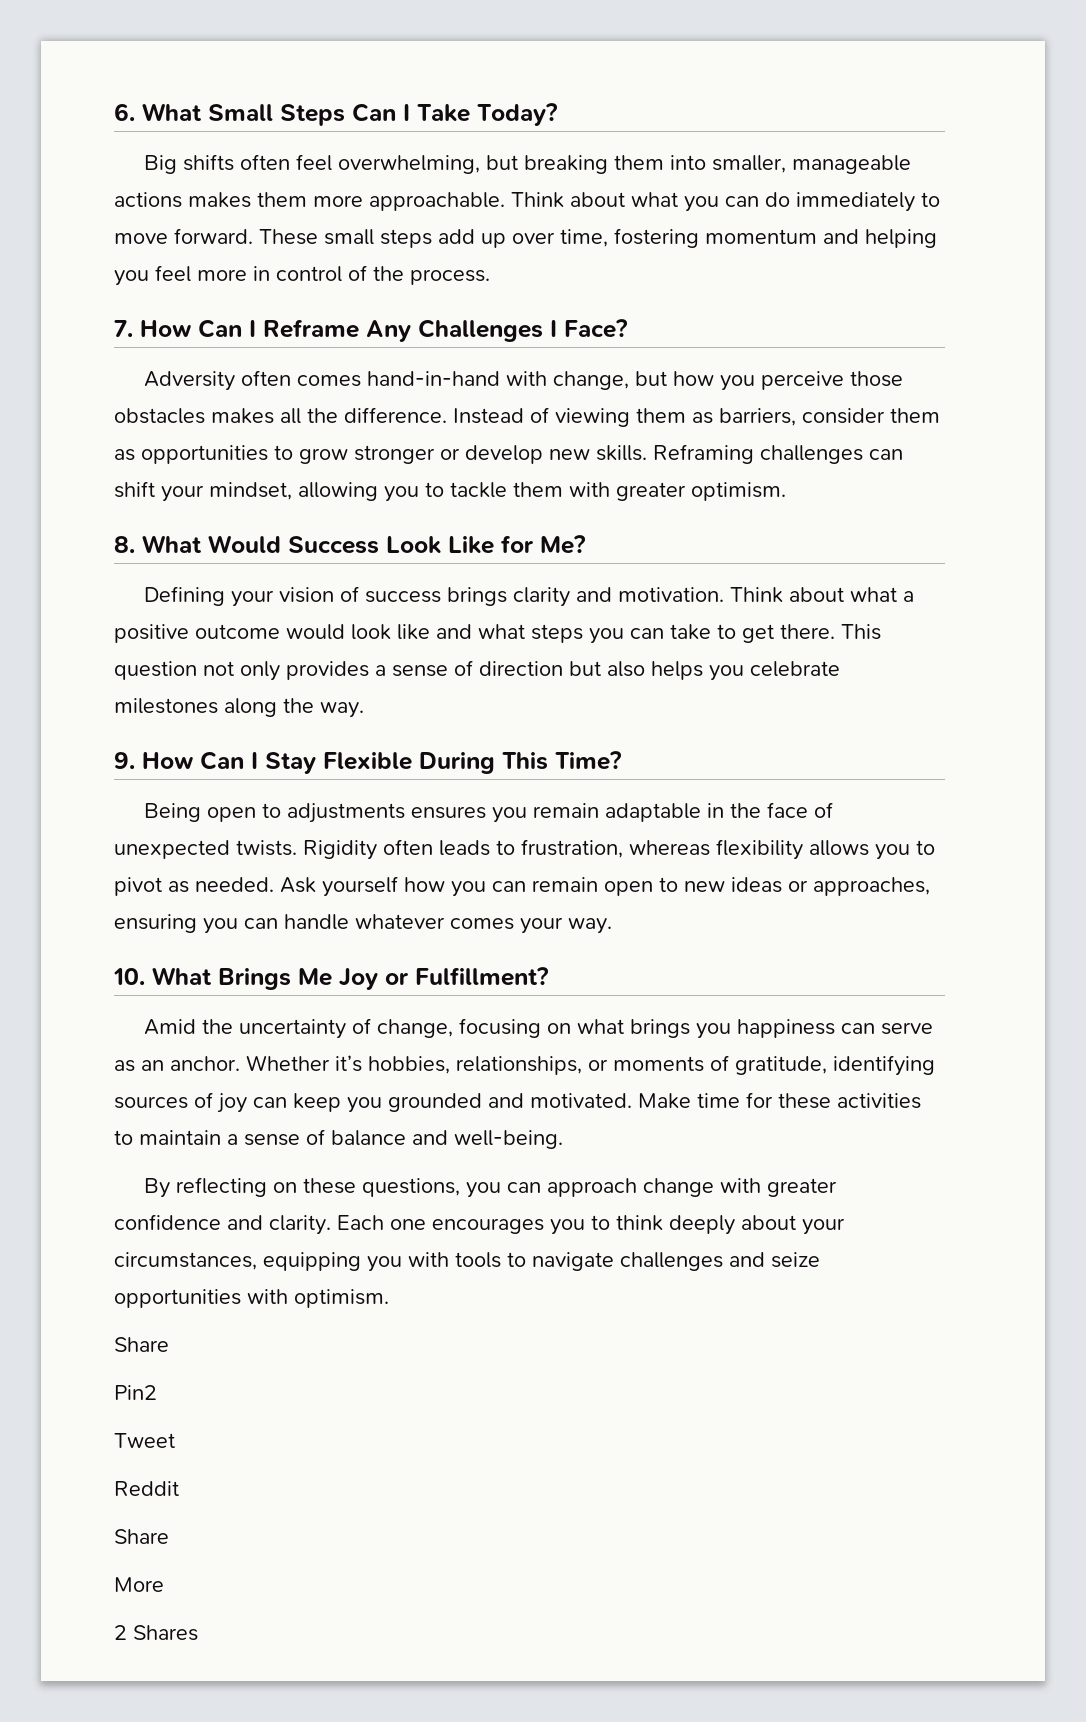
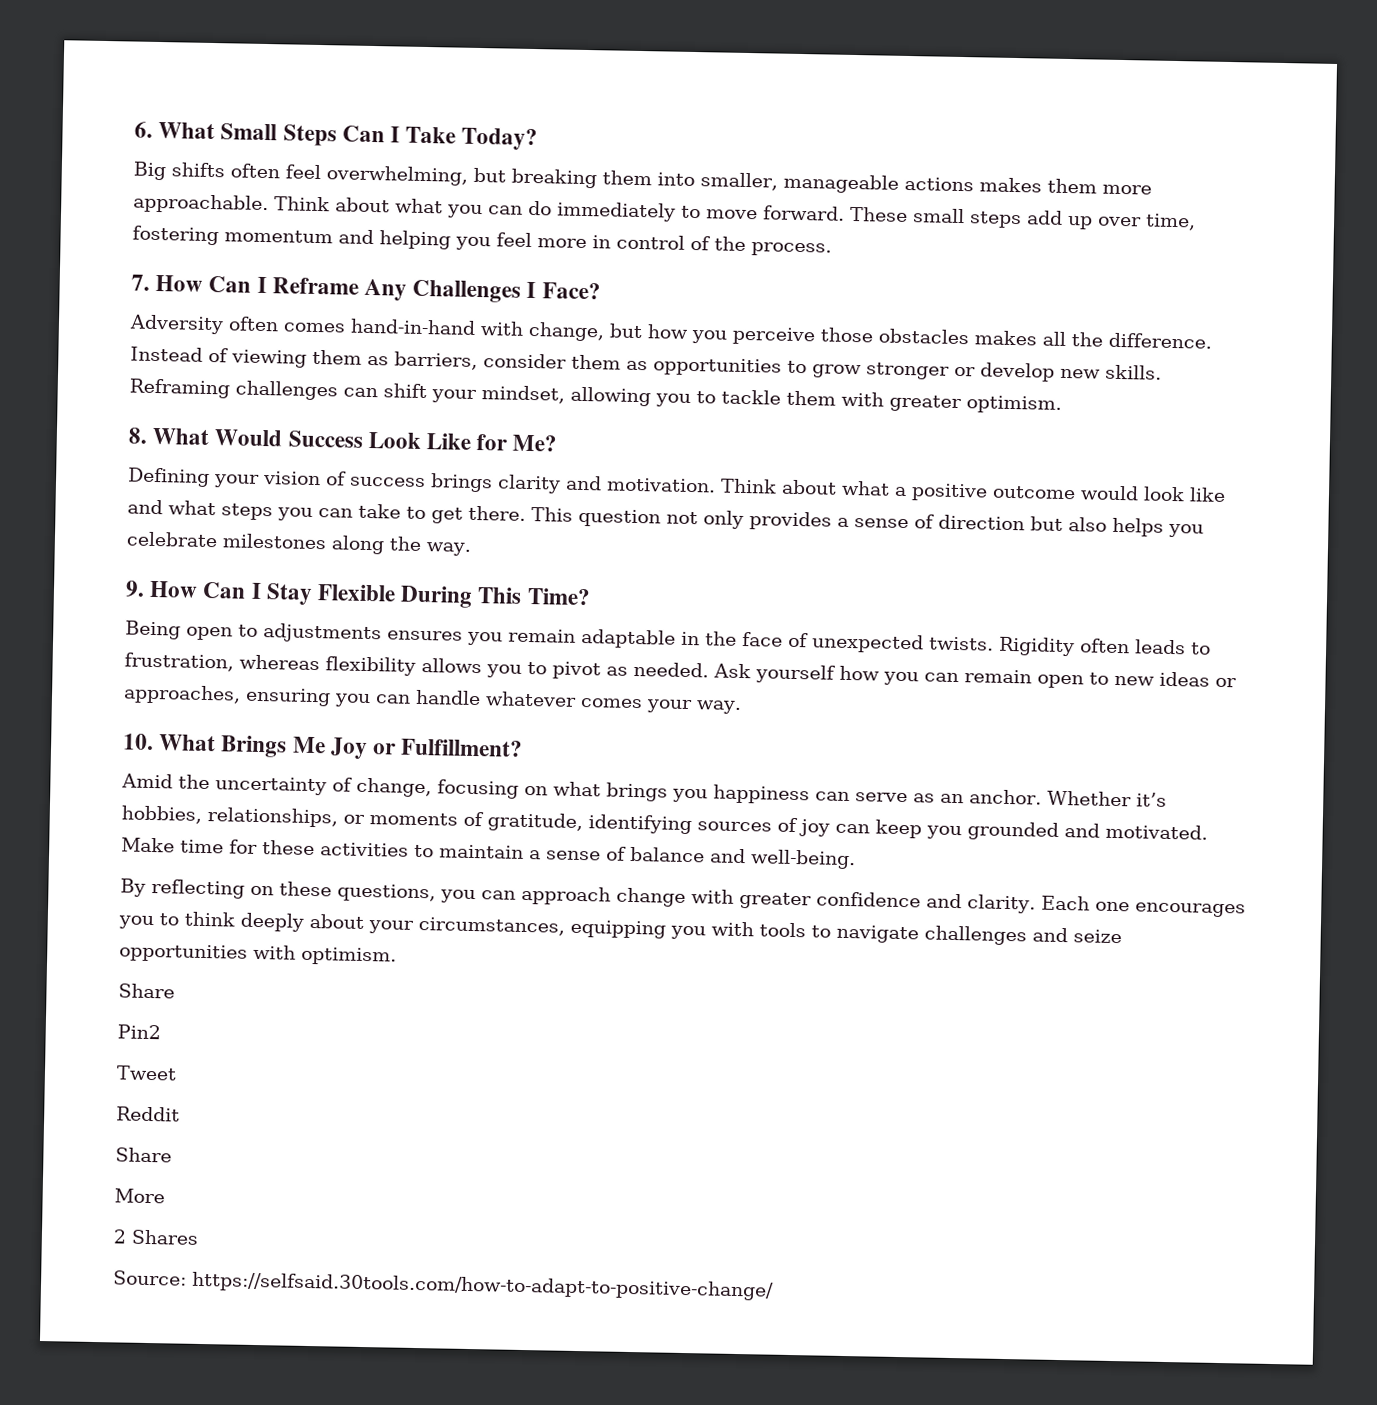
(198, 1633) none -> [113,1270,774,1301] // Source: https://selfsaid.30tools.com/how-to-adapt-to-positive-change/

